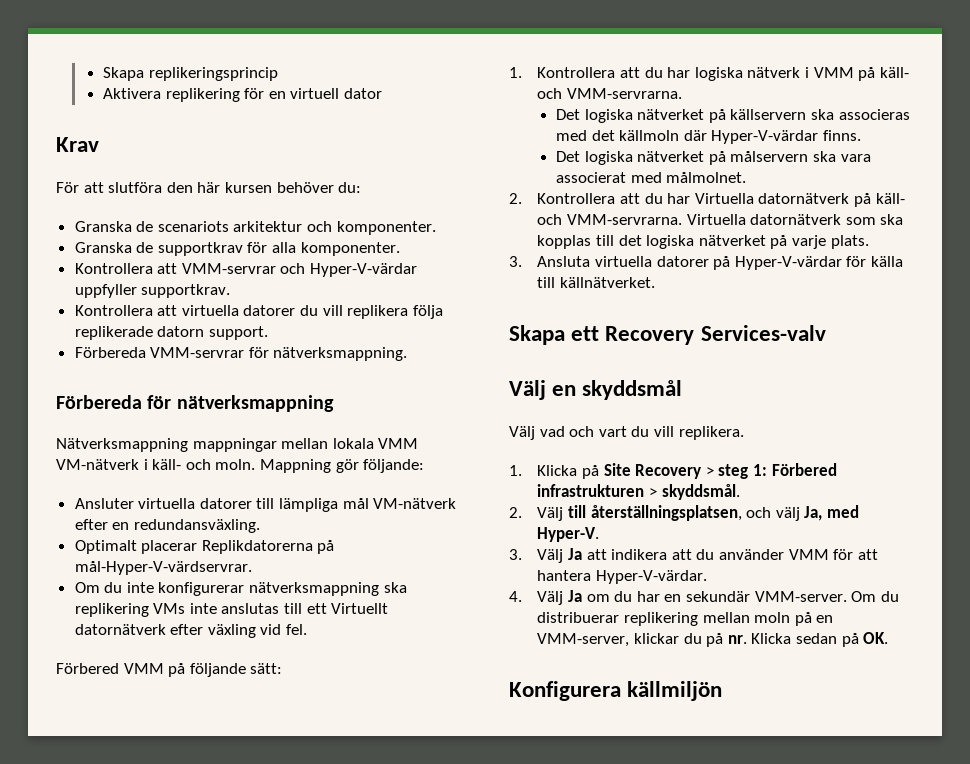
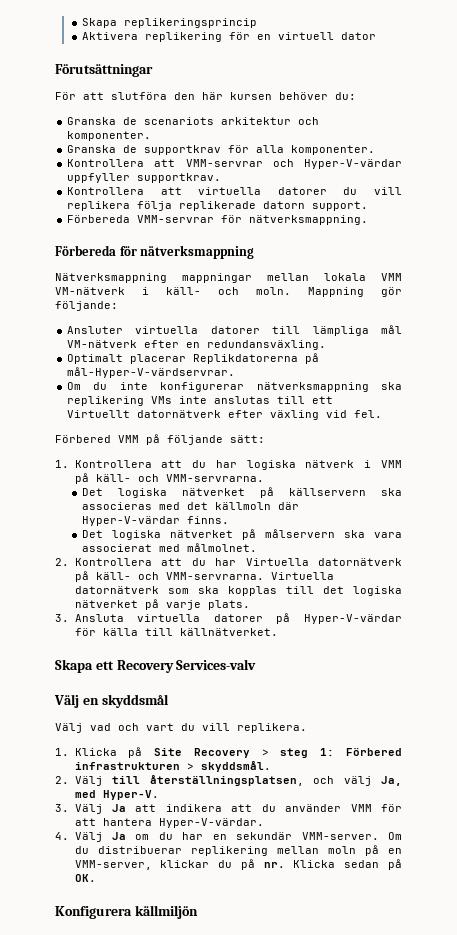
[56,137,99,152] Krav -> [55,64,153,77] Förutsättningar

